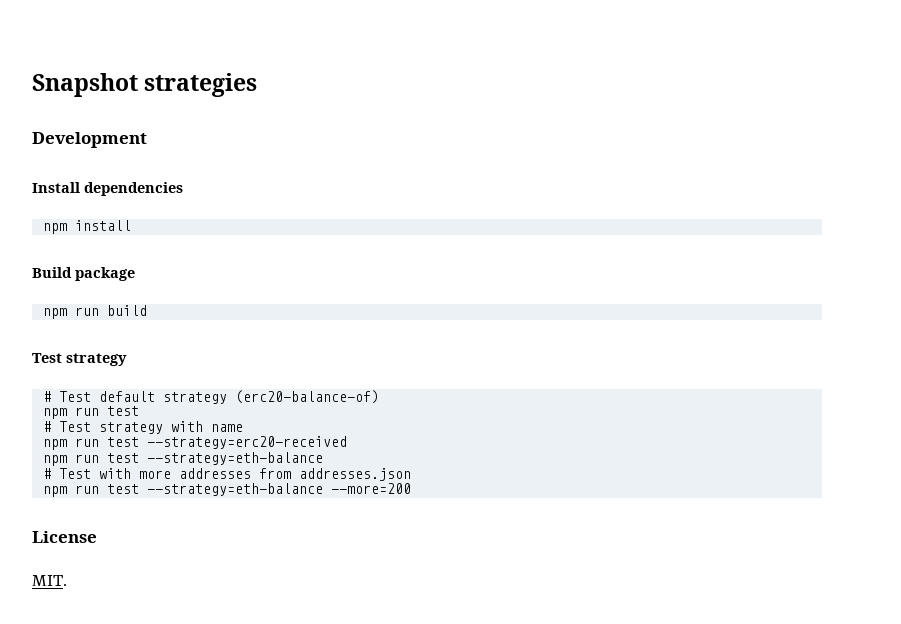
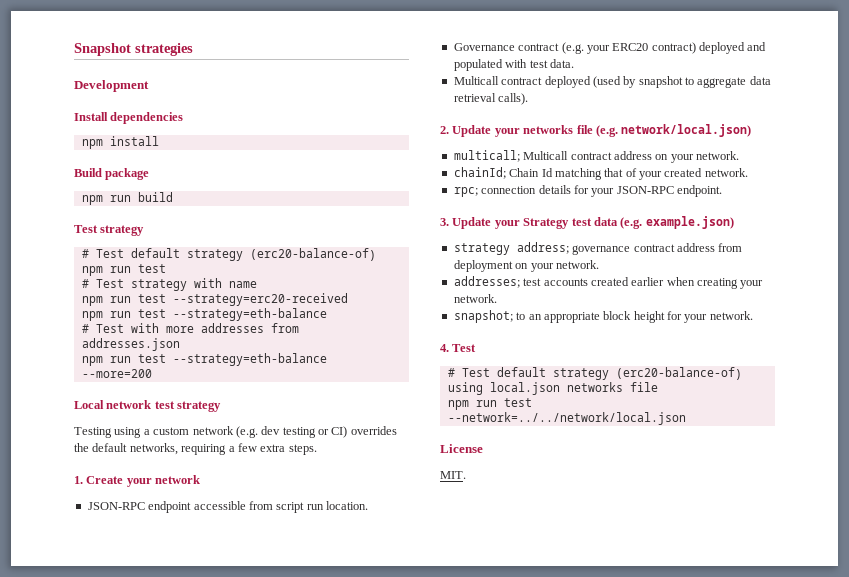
(412, 488) none -> [74,400,222,412] [74,426,397,438] [74,443,317,455] [74,475,201,487] [87,501,368,513] [453,42,767,54] [453,59,574,71] [453,76,771,88] [453,93,529,105] [440,124,752,137] [453,150,739,163] [453,167,748,180] [453,185,722,197] [440,216,734,229] [453,242,743,255] [453,260,599,272] [453,276,764,289] [453,294,497,303] [453,310,753,323] [440,344,477,352] [447,367,742,380] [447,382,658,395] [447,398,532,410] [447,412,686,425] // Local network test strategy // Testing using a custom network (e.g. dev testing or CI) overrides the default networks, requiring a few extra steps. // 1. Create your network // JSON-RPC endpoint accessible from script run location. // Governance contract (e.g. your ERC20 contract) deployed and populated with test data. // Multicall contract deployed (used by snapshot to aggregate data retrieval calls). // 2. Update your networks file (e.g. network/local.json) // multicall; Multicall contract address on your network. // chainId; Chain Id matching that of your created network. // rpc; connection details for your JSON-RPC endpoint. // 3. Update your Strategy test data (e.g. example.json) // strategy address; governance contract address from deployment on your network. // addresses; test accounts created earlier when creating your network. // snapshot; to an appropriate block height for your network. // 4. Test // # Test default strategy (erc20-balance-of) using local.json networks file // npm run test --network=../../network/local.json

